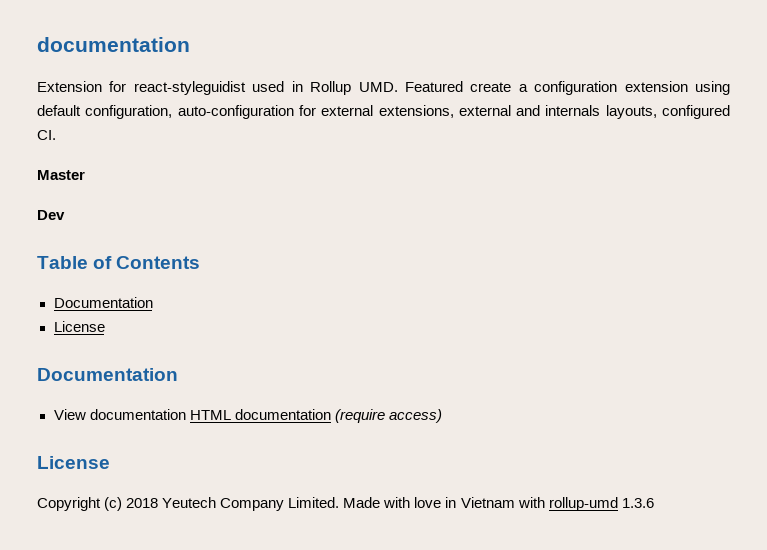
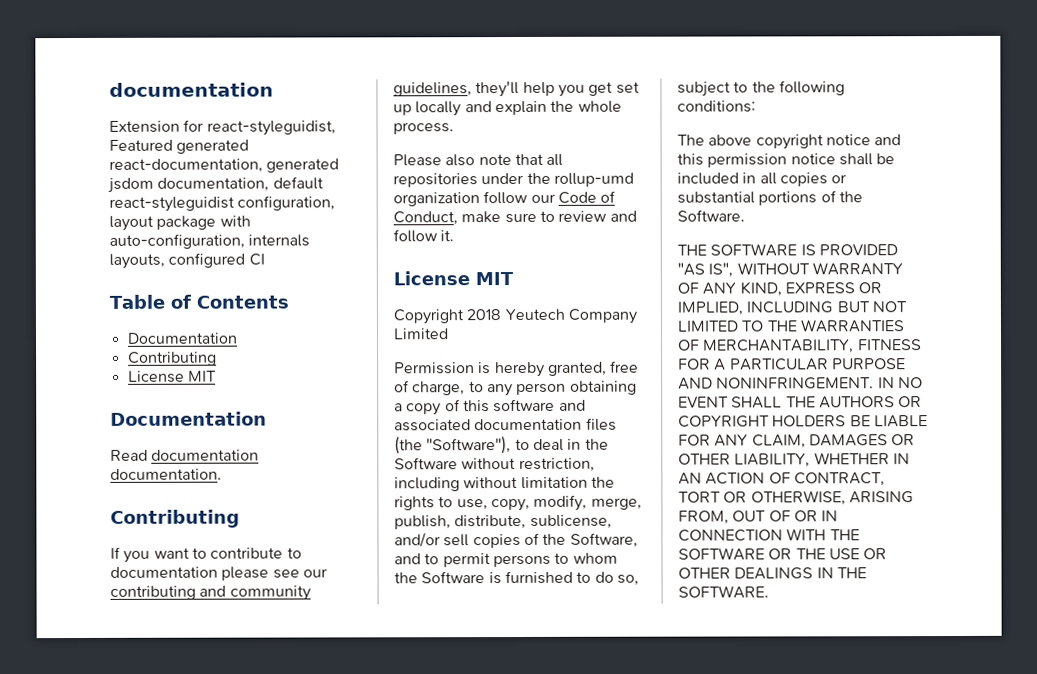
[133,81,730,95] [37,105,730,119] [37,130,56,140] [37,170,85,180] [37,210,65,220] react-styleguidist used in Rollup UMD. Featured create a configuration extension using default configuration, auto-configuration for external extensions, external and internals layouts, configured CI. // Master // Dev -> [206,120,336,136] [109,139,250,154] [109,158,340,173] [107,176,324,193] [109,195,336,212] [109,215,251,231] [109,233,311,249] [109,252,265,269] react-styleguidist, Featured generated react-documentation, generated jsdom documentation, default react-styleguidist configuration, layout package with auto-configuration, internals layouts, configured CI
[53,321,105,332] [37,368,178,381] [53,409,442,423] [37,456,110,469] // License // Documentation // View documentation HTML documentation (require access) // License -> [127,351,217,366] [127,370,217,383] [110,411,267,426] [110,449,260,461] [110,468,222,480] [110,509,240,528] [110,546,302,563] [110,566,328,581] [110,585,311,601] [393,80,640,98] [393,100,622,117] [393,122,454,135] [393,153,564,167] [393,172,634,188] [393,190,617,207] [393,210,637,226] [393,229,455,243] [393,271,514,286] // Contributing // License MIT // Documentation // Read documentation documentation. // Contributing // If you want to contribute to documentation please see our contributing and community guidelines, they'll help you get set up locally and explain the whole process. // Please also note that all repositories under the rollup-umd organization follow our Code of Conduct, make sure to review and follow it. // License MIT
[104,497,123,511] (c) -> (464, 317) none
[288,497,654,511] Limited. Made with love in Vietnam with rollup-umd 1.3.6 -> [393,328,449,340] [394,360,640,378] [394,380,637,397] [394,398,586,416] [394,417,617,432] [394,436,609,455] [394,457,595,473] [394,476,615,492] [394,494,642,512] [394,514,612,530] [394,532,638,549] [394,552,618,568] [394,570,639,586] [677,80,845,97] [677,100,756,113] [677,134,902,150] [677,153,896,168] [677,172,848,187] [677,190,863,206] [677,209,745,222] [677,243,898,257] [677,262,903,278] [677,281,883,297] [677,301,907,316] [677,319,904,333] [678,339,922,354] [678,358,906,371] [678,377,923,390] [678,396,923,409] [678,415,928,428] [678,434,916,449] [678,452,910,468] [678,472,885,487] [678,490,914,506] [678,510,839,525] [678,528,860,542] [678,547,888,561] [678,567,867,580] [678,585,769,599] Limited // Permission is hereby granted, free of charge, to any person obtaining a copy of this software and associated documentation files (the "Software"), to deal in the Software without restriction, including without limitation the rights to use, copy, modify, merge, publish, distribute, sublicense, and/or sell copies of the Software, and to permit persons to whom the Software is furnished to do so, subject to the following conditions: // The above copyright notice and this permission notice shall be included in all copies or substantial portions of the Software. // THE SOFTWARE IS PROVIDED "AS IS", WITHOUT WARRANTY OF ANY KIND, EXPRESS OR IMPLIED, INCLUDING BUT NOT LIMITED TO THE WARRANTIES OF MERCHANTABILITY, FITNESS FOR A PARTICULAR PURPOSE AND NONINFRINGEMENT. IN NO EVENT SHALL THE AUTHORS OR COPYRIGHT HOLDERS BE LIABLE FOR ANY CLAIM, DAMAGES OR OTHER LIABILITY, WHETHER IN AN ACTION OF CONTRACT, TORT OR OTHERWISE, ARISING FROM, OUT OF OR IN CONNECTION WITH THE SOFTWARE OR THE USE OR OTHER DEALINGS IN THE SOFTWARE.

